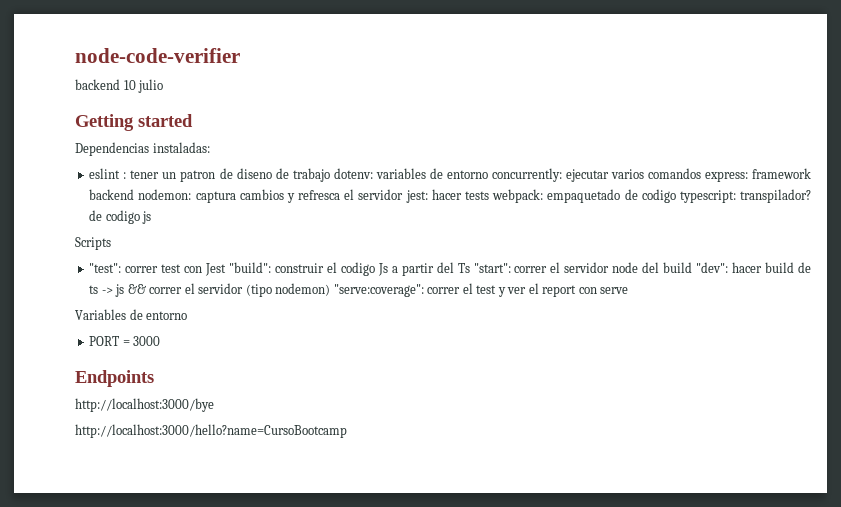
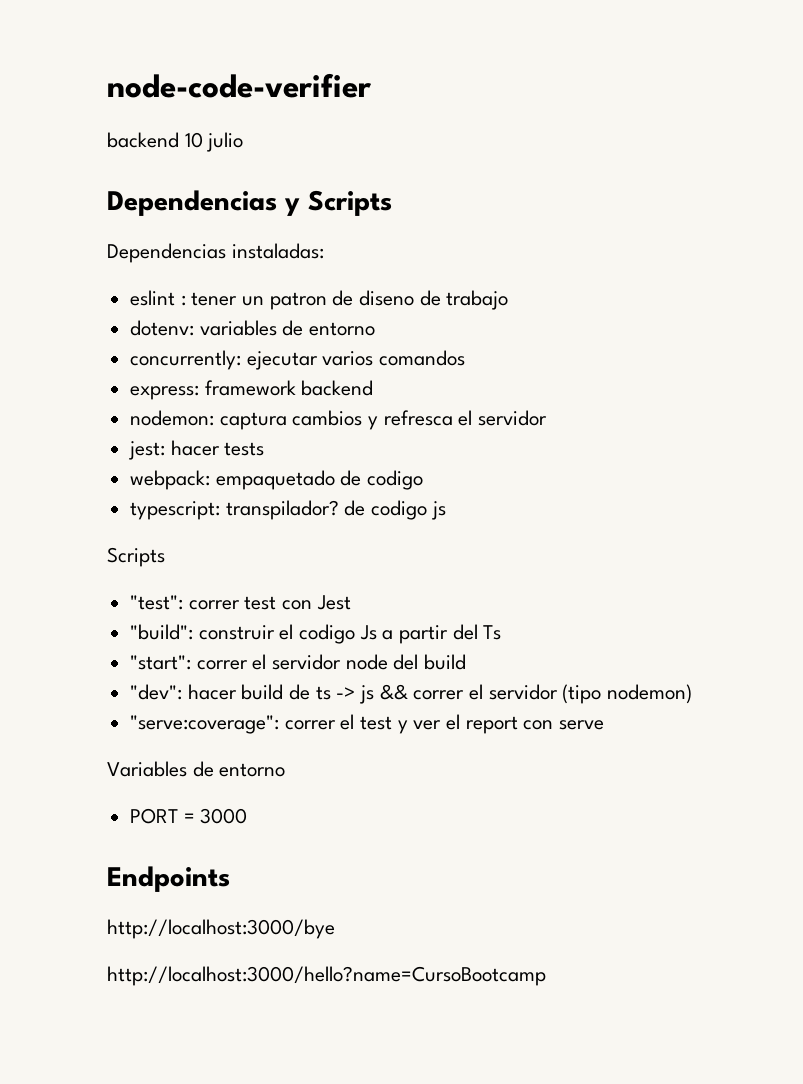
[75,114,193,131] Getting started -> [107,190,392,216] Dependencias y Scripts
(330, 175) none -> (509, 300) //
(488, 174) none -> (376, 329) //
(701, 173) none -> (466, 358) //
(135, 194) none -> (374, 388) //
(404, 194) none -> (548, 418) //
(489, 195) none -> (265, 449) //
(676, 196) none -> (424, 480) //
(227, 269) none -> (351, 602) //
(470, 268) none -> (502, 632) //
(693, 267) none -> (467, 662) //
(331, 289) none -> (693, 694) //

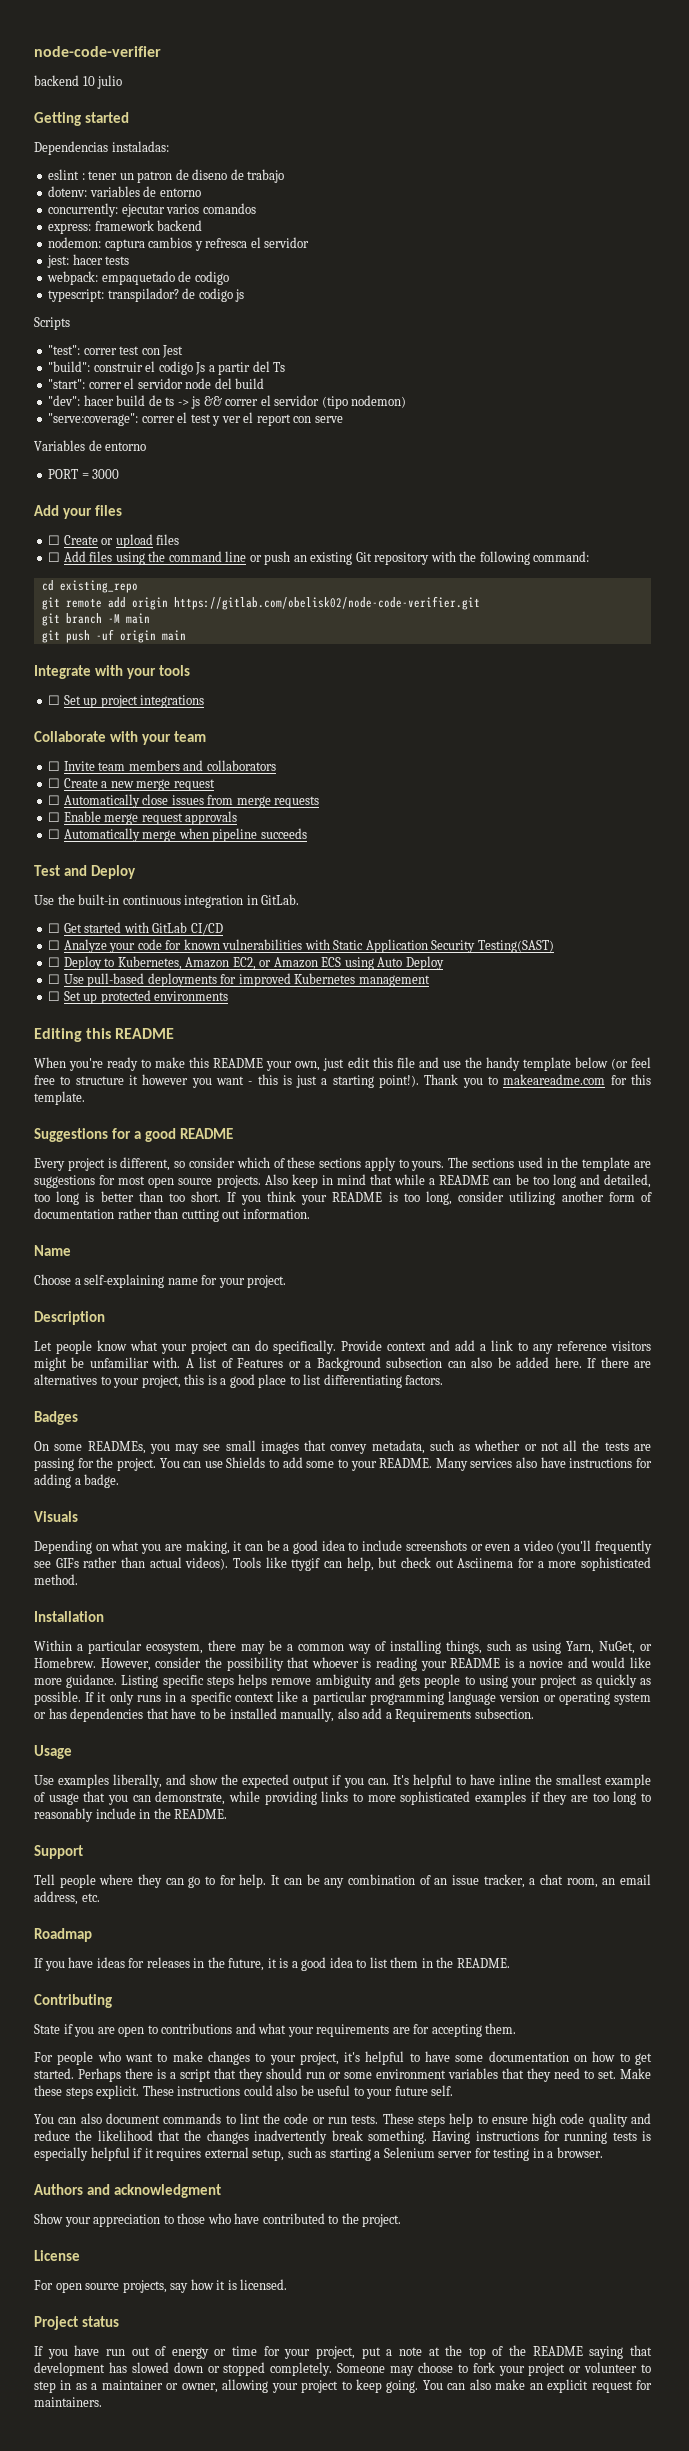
[107,190,392,216] Dependencias y Scripts -> [34,112,130,126] Getting started
[107,866,230,892] [107,919,335,939] [107,966,546,986] Endpoints // http://localhost:3000/bye // http://localhost:3000/hello?name=CursoBootcamp -> [34,505,123,519] [48,534,180,548] [48,551,590,565] [41,580,138,593] [41,596,480,610] [41,613,150,626] [41,629,186,643] [34,665,191,679] [48,695,205,708] [34,731,207,745] [48,760,276,771] [48,778,215,791] [48,794,320,808] [48,811,238,825] [48,828,307,842] [34,865,137,879] [34,894,300,908] [48,922,223,935] [48,939,554,953] [48,956,444,970] [48,973,430,987] [48,990,229,1004] [34,1028,175,1042] [34,1057,651,1071] [34,1074,651,1088] [34,1091,85,1105] [34,1128,234,1142] [34,1157,651,1171] [34,1174,651,1188] [34,1191,653,1205] [34,1208,310,1222] [34,1245,71,1256] [34,1274,287,1288] [34,1311,105,1325] [34,1340,651,1354] [34,1357,651,1371] [34,1374,444,1388] [34,1411,78,1425] [34,1440,651,1454] [34,1457,653,1471] [34,1474,120,1488] [34,1511,78,1522] [34,1540,652,1554] [34,1557,651,1571] [34,1574,78,1585] [34,1611,104,1622] [34,1640,652,1654] [34,1657,651,1671] [34,1674,652,1688] [34,1691,652,1705] [34,1708,534,1722] [34,1745,72,1759] [34,1774,651,1788] [34,1791,651,1805] [34,1808,228,1822] [34,1845,83,1859] [34,1874,651,1888] [34,1891,100,1905] [34,1928,92,1942] [34,1957,510,1971] [34,1994,112,2008] [34,2023,517,2037] [34,2051,652,2065] [34,2068,651,2082] [34,2085,454,2099] [34,2113,651,2127] [34,2130,651,2144] [34,2147,603,2161] [34,2184,222,2198] [34,2213,402,2227] [34,2250,80,2261] [34,2279,288,2293] [34,2316,120,2330] [34,2345,652,2359] [34,2362,651,2376] [34,2379,652,2393] [34,2397,102,2407] Add your files // ☐ Create or upload files // ☐ Add files using the command line or push an existing Git repository with the following command: // cd existing_repo // git remote add origin https://gitlab.com/obelisk02/node-code-verifier.git // git branch -M main // git push -uf origin main // Integrate with your tools // ☐ Set up project integrations // Collaborate with your team // ☐ Invite team members and collaborators // ☐ Create a new merge request // ☐ Automatically close issues from merge requests // ☐ Enable merge request approvals // ☐ Automatically merge when pipeline succeeds // Test and Deploy // Use the built-in continuous integration in GitLab. // ☐ Get started with GitLab CI/CD // ☐ Analyze your code for known vulnerabilities with Static Application Security Testing(SAST) // ☐ Deploy to Kubernetes, Amazon EC2, or Amazon ECS using Auto Deploy // ☐ Use pull-based deployments for improved Kubernetes management // ☐ Set up protected environments // Editing this README // When you're ready to make this README your own, just edit this file and use the handy template below (or feel free to structure it however you want - this is just a starting point!). Thank you to makeareadme.com for this template. // Suggestions for a good README // Every project is different, so consider which of these sections apply to yours. The sections used in the template are suggestions for most open source projects. Also keep in mind that while a README can be too long and detailed, too long is better than too short. If you think your README is too long, consider utilizing another form of documentation rather than cutting out information. // Name // Choose a self-explaining name for your project. // Description // Let people know what your project can do specifically. Provide context and add a link to any reference visitors might be unfamiliar with. A list of Features or a Background subsection can also be added here. If there are alternatives to your project, this is a good place to list differentiating factors. // Badges // On some READMEs, you may see small images that convey metadata, such as whether or not all the tests are passing for the project. You can use Shields to add some to your README. Many services also have instructions for adding a badge. // Visuals // Depending on what you are making, it can be a good idea to include screenshots or even a video (you'll frequently see GIFs rather than actual videos). Tools like ttygif can help, but check out Asciinema for a more sophisticated method. // Installation // Within a particular ecosystem, there may be a common way of installing things, such as using Yarn, NuGet, or Homebrew. However, consider the possibility that whoever is reading your README is a novice and would like more guidance. Listing specific steps helps remove ambiguity and gets people to using your project as quickly as possible. If it only runs in a specific context like a particular programming language version or operating system or has dependencies that have to be installed manually, also add a Requirements subsection. // Usage // Use examples liberally, and show the expected output if you can. It's helpful to have inline the smallest example of usage that you can demonstrate, while providing links to more sophisticated examples if they are too long to reasonably include in the README. // Support // Tell people where they can go to for help. It can be any combination of an issue tracker, a chat room, an email address, etc. // Roadmap // If you have ideas for releases in the future, it is a good idea to list them in the README. // Contributing // State if you are open to contributions and what your requirements are for accepting them. // For people who want to make changes to your project, it's helpful to have some documentation on how to get started. Perhaps there is a script that they should run or some environment variables that they need to set. Make these steps explicit. These instructions could also be useful to your future self. // You can also document commands to lint the code or run tests. These steps help to ensure high code quality and reduce the likelihood that the changes inadvertently break something. Having instructions for running tests is especially helpful if it requires external setup, such as starting a Selenium server for testing in a browser. // Authors and acknowledgment // Show your appreciation to those who have contributed to the project. // License // For open source projects, say how it is licensed. // Project status // If you have run out of energy or time for your project, put a note at the top of the README saying that development has slowed down or stopped completely. Someone may choose to fork your project or volunteer to step in as a maintainer or owner, allowing your project to keep going. You can also make an explicit request for maintainers.

